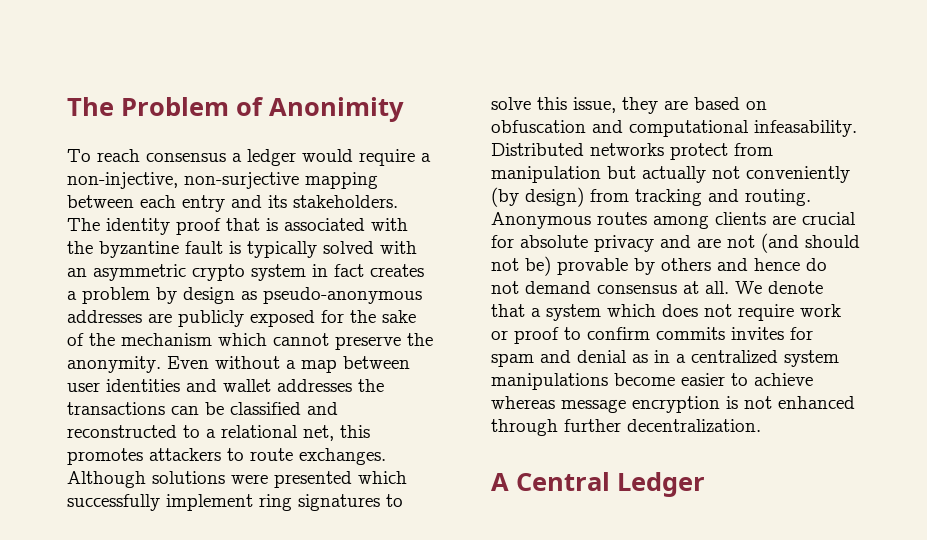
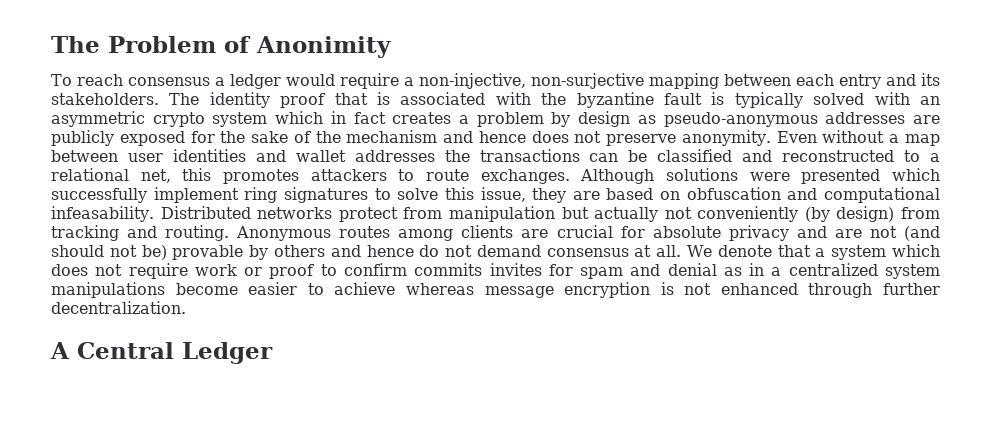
(306, 272) none -> [275,111,324,124] which
[218,333,433,350] which cannot preserve the -> [443,131,677,146] and hence does not preserve

